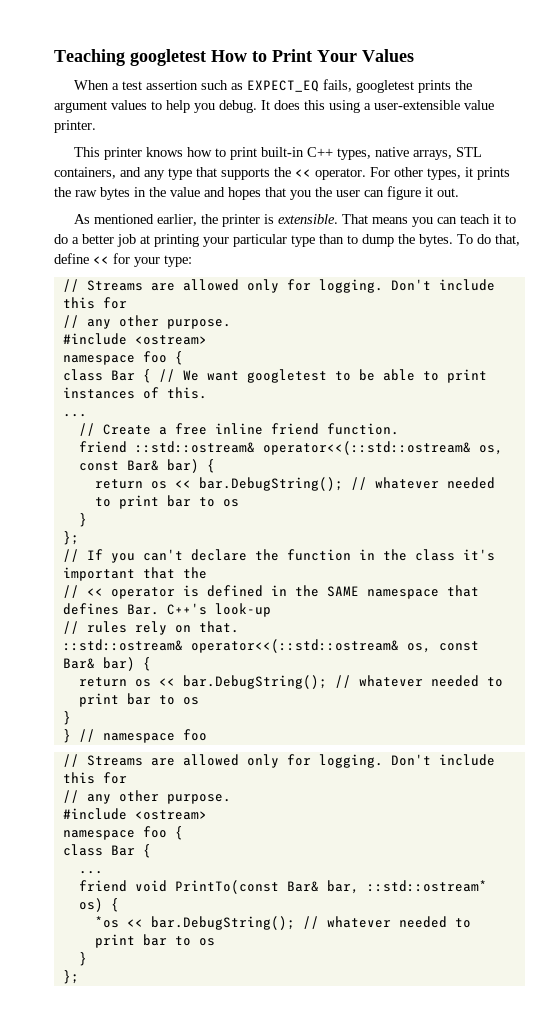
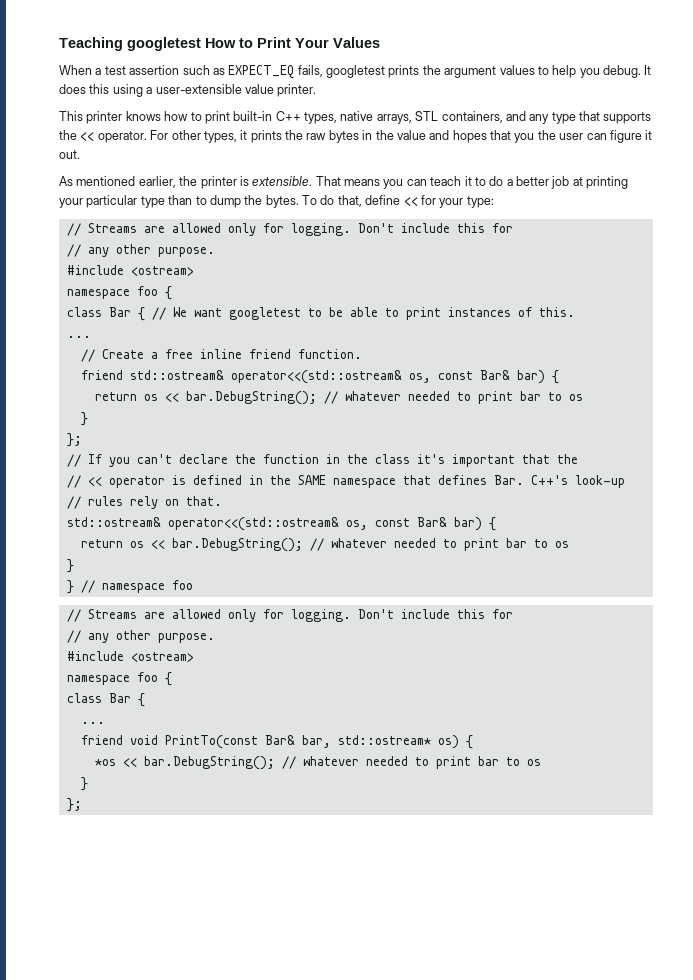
[134,441,471,455] ::std::ostream& operator<<(::std::ostream& -> [129,370,402,384] std::ostream& operator<<(std::ostream&
[62,639,399,653] ::std::ostream& operator<<(::std::ostream& -> [66,517,339,531] std::ostream& operator<<(std::ostream&
[366,880,487,892] ::std::ostream* -> [337,735,431,745] std::ostream*

